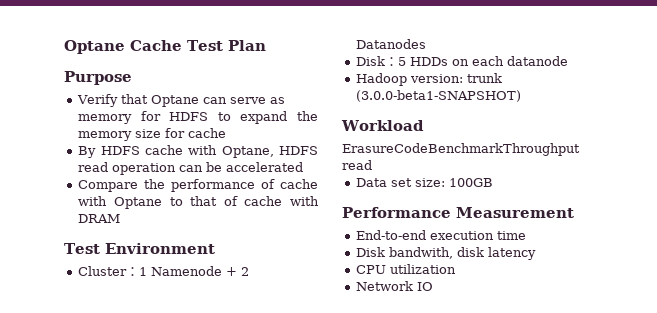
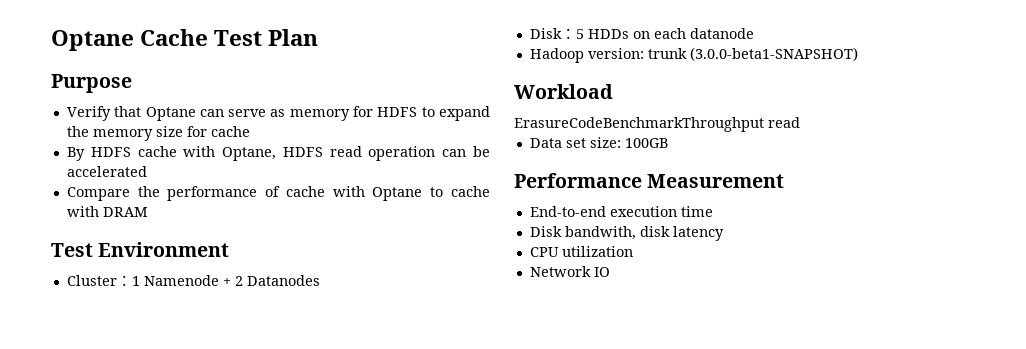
[190,196,238,206] that of -> (444, 192) none

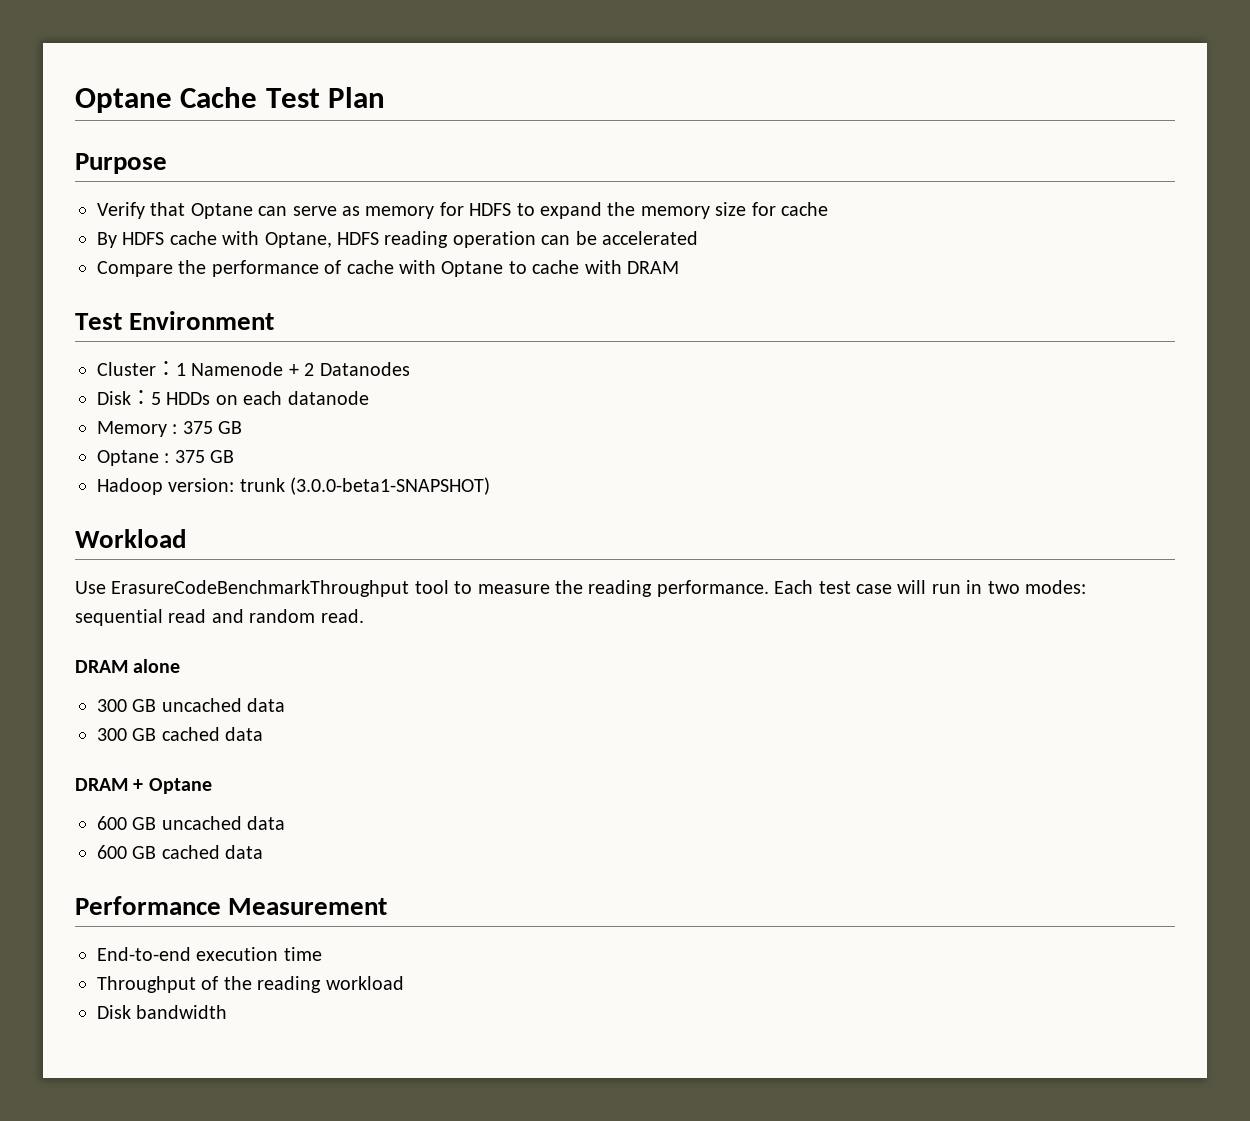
[329,146,362,157] read -> [384,231,449,248] reading
(754, 33) none -> [97,421,243,437] [97,450,235,466] // Memory : 375 GB // Optane : 375 GB
[514,117,800,132] [529,137,668,148] ErasureCodeBenchmarkThroughput read // Data set size: 100GB -> [75,580,1086,597] [75,609,364,626] [75,659,181,673] [97,698,286,712] [97,727,264,741] [75,778,212,794] [97,816,286,830] [97,845,264,859] Use ErasureCodeBenchmarkThroughput tool to measure the reading performance. Each test case will run in two modes: sequential read and random read. // DRAM alone // 300 GB uncached data // 300 GB cached data // DRAM + Optane // 600 GB uncached data // 600 GB cached data
[529,226,724,241] [529,246,633,257] [529,266,610,277] Disk bandwith, disk latency // CPU utilization // Network IO -> [97,976,404,993] [97,1005,228,1019] Throughput of the reading workload // Disk bandwidth

